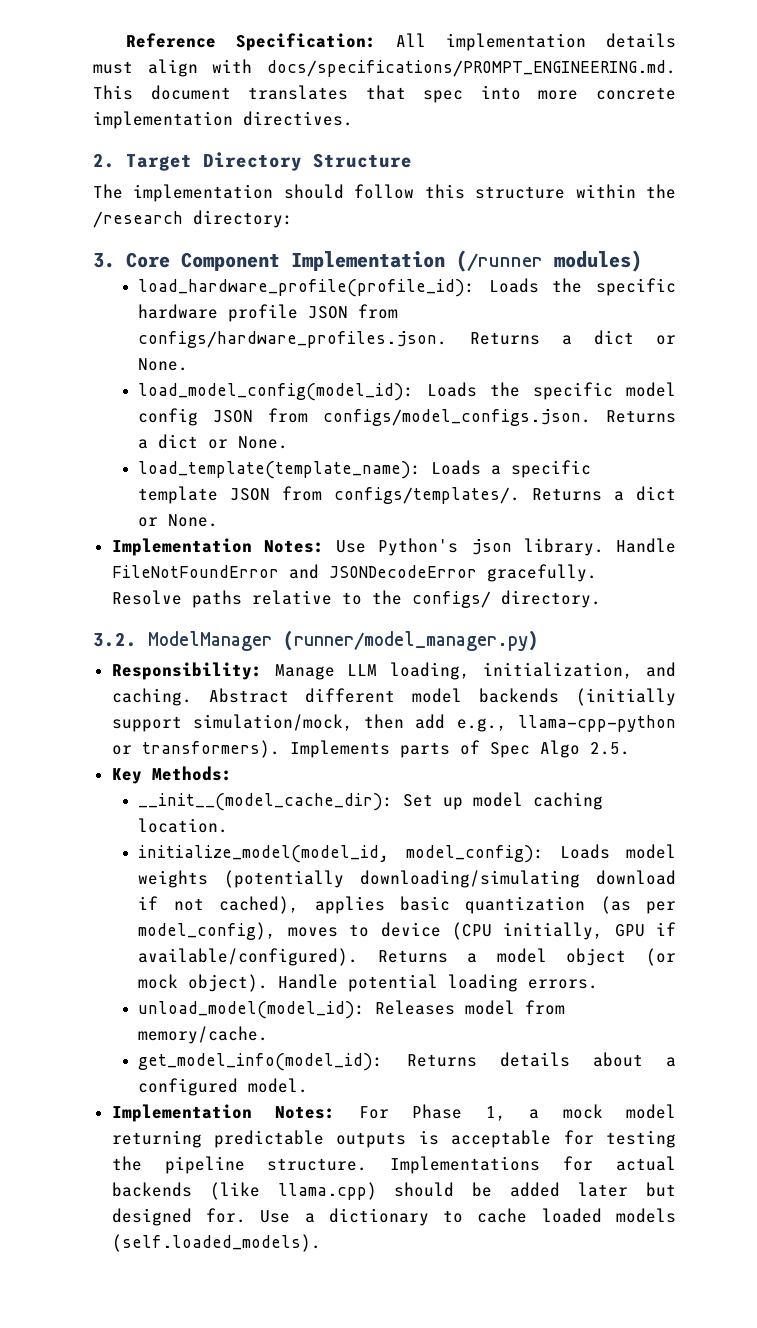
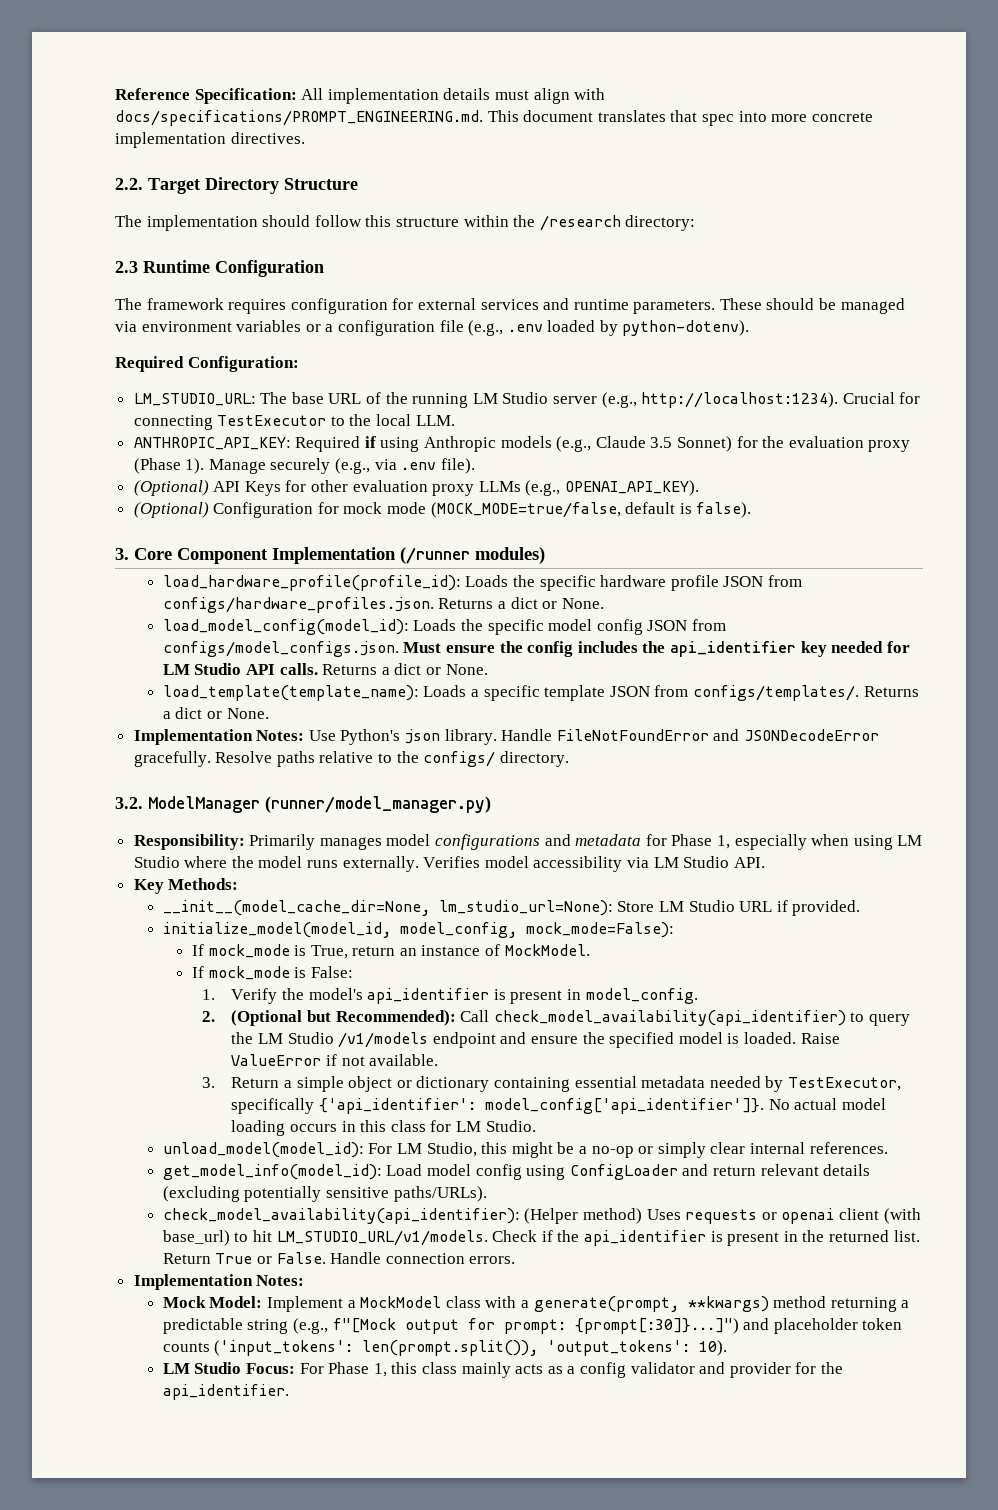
[93,153,115,168] 2. -> [115,178,143,190] 2.2.
(293, 219) none -> [115,260,324,277] [115,298,905,314] [115,320,750,336] [115,356,299,372] [133,392,921,408] [133,414,455,430] [133,436,911,452] [133,458,475,474] [133,480,700,496] [133,502,752,518] // 2.3 Runtime Configuration // The framework requires configuration for external services and runtime parameters. These should be managed via environment variables or a configuration file (e.g., .env loaded by python-dotenv). // Required Configuration: // LM_STUDIO_URL: The base URL of the running LM Studio server (e.g., http://localhost:1234). Crucial for connecting TestExecutor to the local LLM. // ANTHROPIC_API_KEY: Required if using Anthropic models (e.g., Claude 3.5 Sonnet) for the evaluation proxy (Phase 1). Manage securely (e.g., via .env file). // (Optional) API Keys for other evaluation proxy LLMs (e.g., OPENAI_API_KEY). // (Optional) Configuration for mock mode (MOCK_MODE=true/false, default is false).
(592, 417) none -> [403,641,910,657] [162,663,318,675] Must ensure the config includes the api_identifier key needed for LM Studio API calls.
[274,662,676,680] [111,688,676,706] [111,714,676,732] [111,740,630,758] [111,766,232,784] [138,792,604,811] [138,818,229,833] [138,844,676,863] [138,870,676,888] [138,896,677,914] [138,922,677,940] [138,948,676,966] [138,974,599,992] [138,1000,566,1019] [138,1026,269,1044] [138,1052,676,1071] [138,1078,309,1096] [111,1104,676,1122] [111,1130,676,1148] [111,1156,676,1174] [111,1182,676,1200] [111,1208,677,1226] [111,1234,321,1252] Manage LLM loading, initialization, and caching. Abstract different model backends (initially support simulation/mock, then add e.g., llama-cpp-python or transformers). Implements parts of Spec Algo 2.5. // Key Methods: // __init__(model_cache_dir): Set up model caching location. // initialize_model(model_id, model_config): Loads model weights (potentially downloading/simulating download if not cached), applies basic quantization (as per model_config), moves to device (CPU initially, GPU if available/configured). Returns a model object (or mock object). Handle potential loading errors. // unload_model(model_id): Releases model from memory/cache. // get_model_info(model_id): Returns details about a configured model. // Implementation Notes: For Phase 1, a mock model returning predictable outputs is acceptable for testing the pipeline structure. Implementations for actual backends (like llama.cpp) should be added later but designed for. Use a dictionary to cache loaded models (self.loaded_models). -> [249,834,923,850] [133,856,765,872] [133,878,239,894] [162,900,861,916] [162,922,674,938] [191,944,590,959] [191,966,353,980] [202,988,698,1004] [202,1010,911,1026] [231,1032,840,1048] [231,1054,439,1066] [202,1076,901,1092] [231,1098,886,1114] [231,1120,536,1136] [162,1142,888,1158] [162,1164,871,1180] [162,1186,487,1202] [162,1208,921,1224] [162,1230,920,1246] [162,1252,516,1264] [133,1274,305,1290] [162,1296,910,1312] [162,1318,903,1334] [162,1340,728,1356] [162,1362,843,1378] [162,1384,289,1400] Primarily manages model configurations and metadata for Phase 1, especially when using LM Studio where the model runs externally. Verifies model accessibility via LM Studio API. // Key Methods: // __init__(model_cache_dir=None, lm_studio_url=None): Store LM Studio URL if provided. // initialize_model(model_id, model_config, mock_mode=False): // If mock_mode is True, return an instance of MockModel. // If mock_mode is False: // 1. Verify the model's api_identifier is present in model_config. // 2. (Optional but Recommended): Call check_model_availability(api_identifier) to query the LM Studio /v1/models endpoint and ensure the specified model is loaded. Raise ValueError if not available. // 3. Return a simple object or dictionary containing essential metadata needed by TestExecutor, specifically {'api_identifier': model_config['api_identifier']}. No actual model loading occurs in this class for LM Studio. // unload_model(model_id): For LM Studio, this might be a no-op or simply clear internal references. // get_model_info(model_id): Load model config using ConfigLoader and return relevant details (excluding potentially sensitive paths/URLs). // check_model_availability(api_identifier): (Helper method) Uses requests or openai client (with base_url) to hit LM_STUDIO_URL/v1/models. Check if the api_identifier is present in the returned list. Return True or False. Handle connection errors. // Implementation Notes: // Mock Model: Implement a MockModel class with a generate(prompt, **kwargs) method returning a predictable string (e.g., f"[Mock output for prompt: {prompt[:30]}...]") and placeholder token counts ('input_tokens': len(prompt.split()), 'output_tokens': 10). // LM Studio Focus: For Phase 1, this class mainly acts as a config validator and provider for the api_identifier.

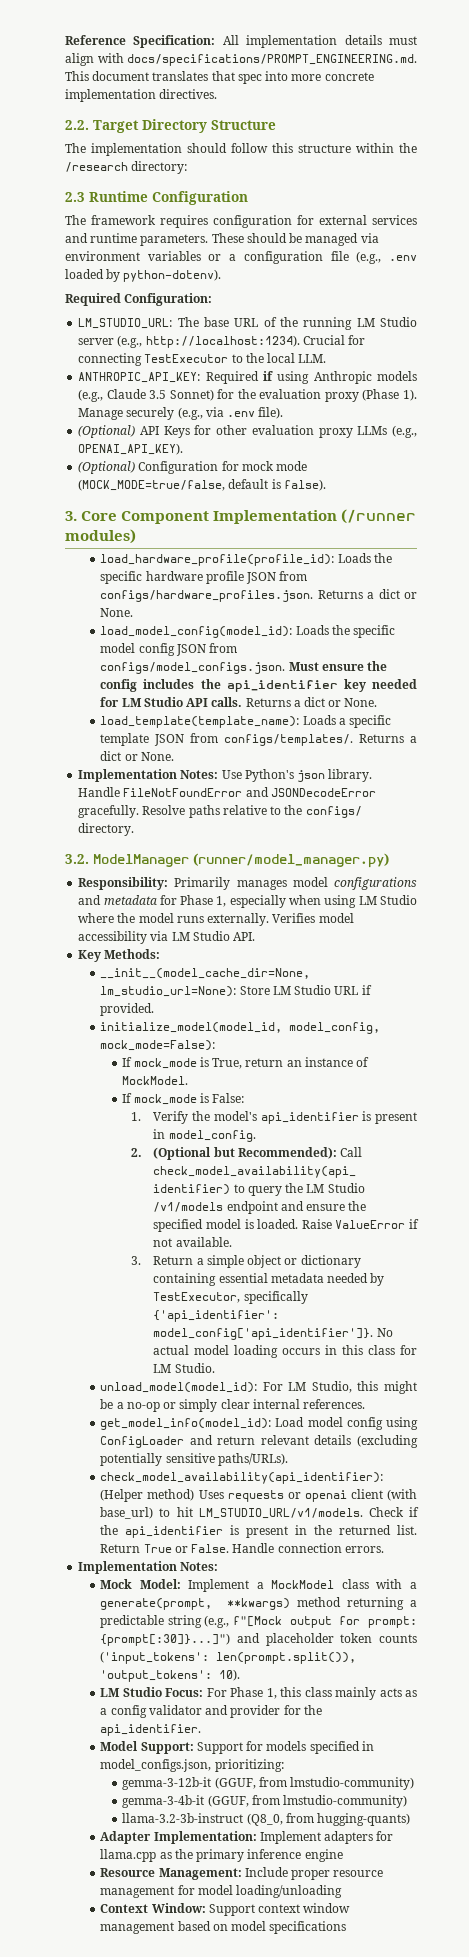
(289, 1392) none -> [100,1741,374,1754] [100,1759,284,1772] [122,1777,415,1790] [122,1795,408,1808] [122,1813,411,1826] [100,1831,394,1844] [100,1849,343,1862] [100,1867,384,1880] [100,1885,343,1898] [100,1903,351,1916] [100,1921,347,1934] // Model Support: Support for models specified in model_configs.json, prioritizing: // gemma-3-12b-it (GGUF, from lmstudio-community) // gemma-3-4b-it (GGUF, from lmstudio-community) // llama-3.2-3b-instruct (Q8_0, from hugging-quants) // Adapter Implementation: Implement adapters for llama.cpp as the primary inference engine // Resource Management: Include proper resource management for model loading/unloading // Context Window: Support context window management based on model specifications

